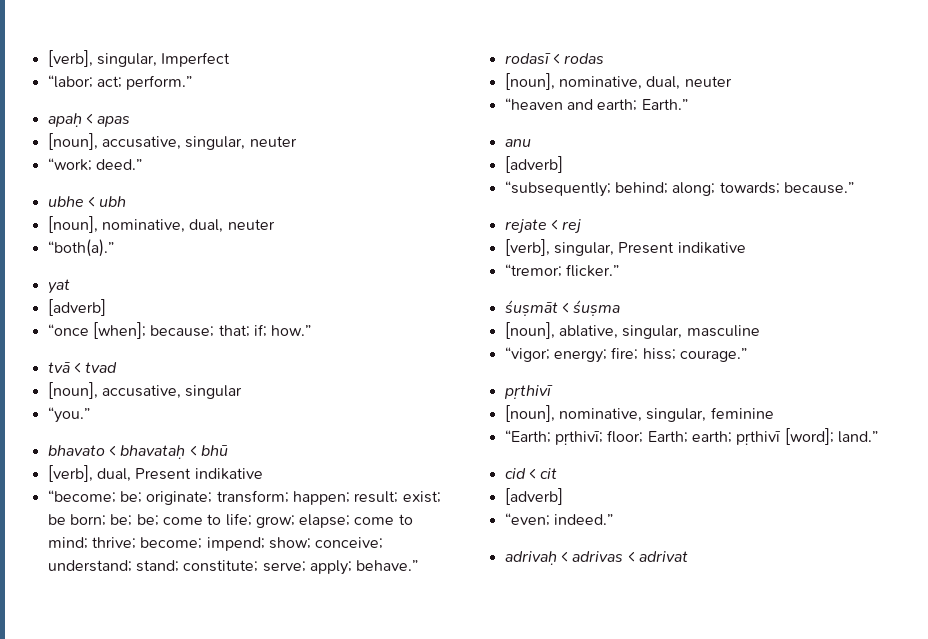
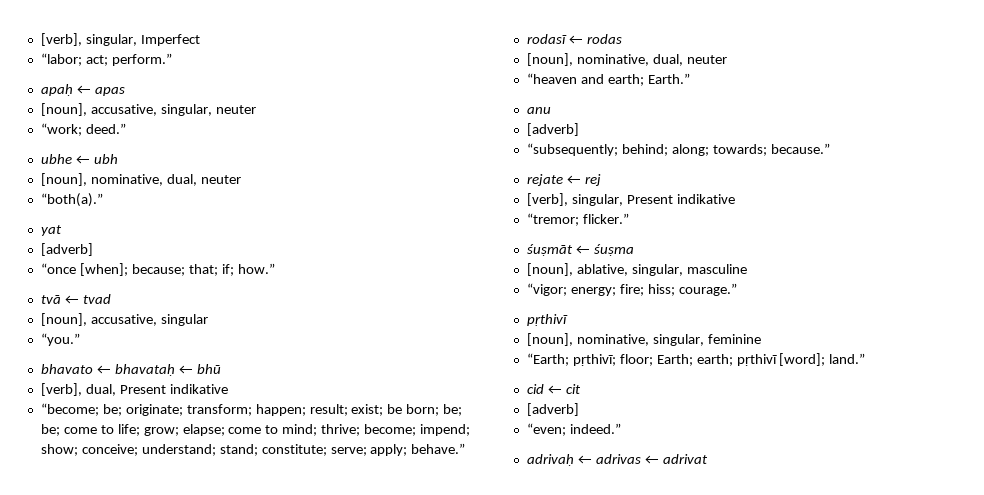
[85,113,93,124] < -> [76,85,91,94] ←
[87,196,95,207] < -> [75,155,90,164] ←
[73,362,81,373] < -> [64,295,79,304] ←
[108,445,197,459] < bhavataḥ < -> [96,364,193,376] ← bhavataḥ ←
[552,53,560,64] < -> [568,35,583,44] ←
[550,219,558,230] < -> [566,175,581,184] ←
[561,302,569,313] < -> [575,245,590,254] ←
[528,468,536,479] < -> [547,385,562,394] ←
[560,551,635,562] < adrivas < -> [577,454,659,464] ← adrivas ←

